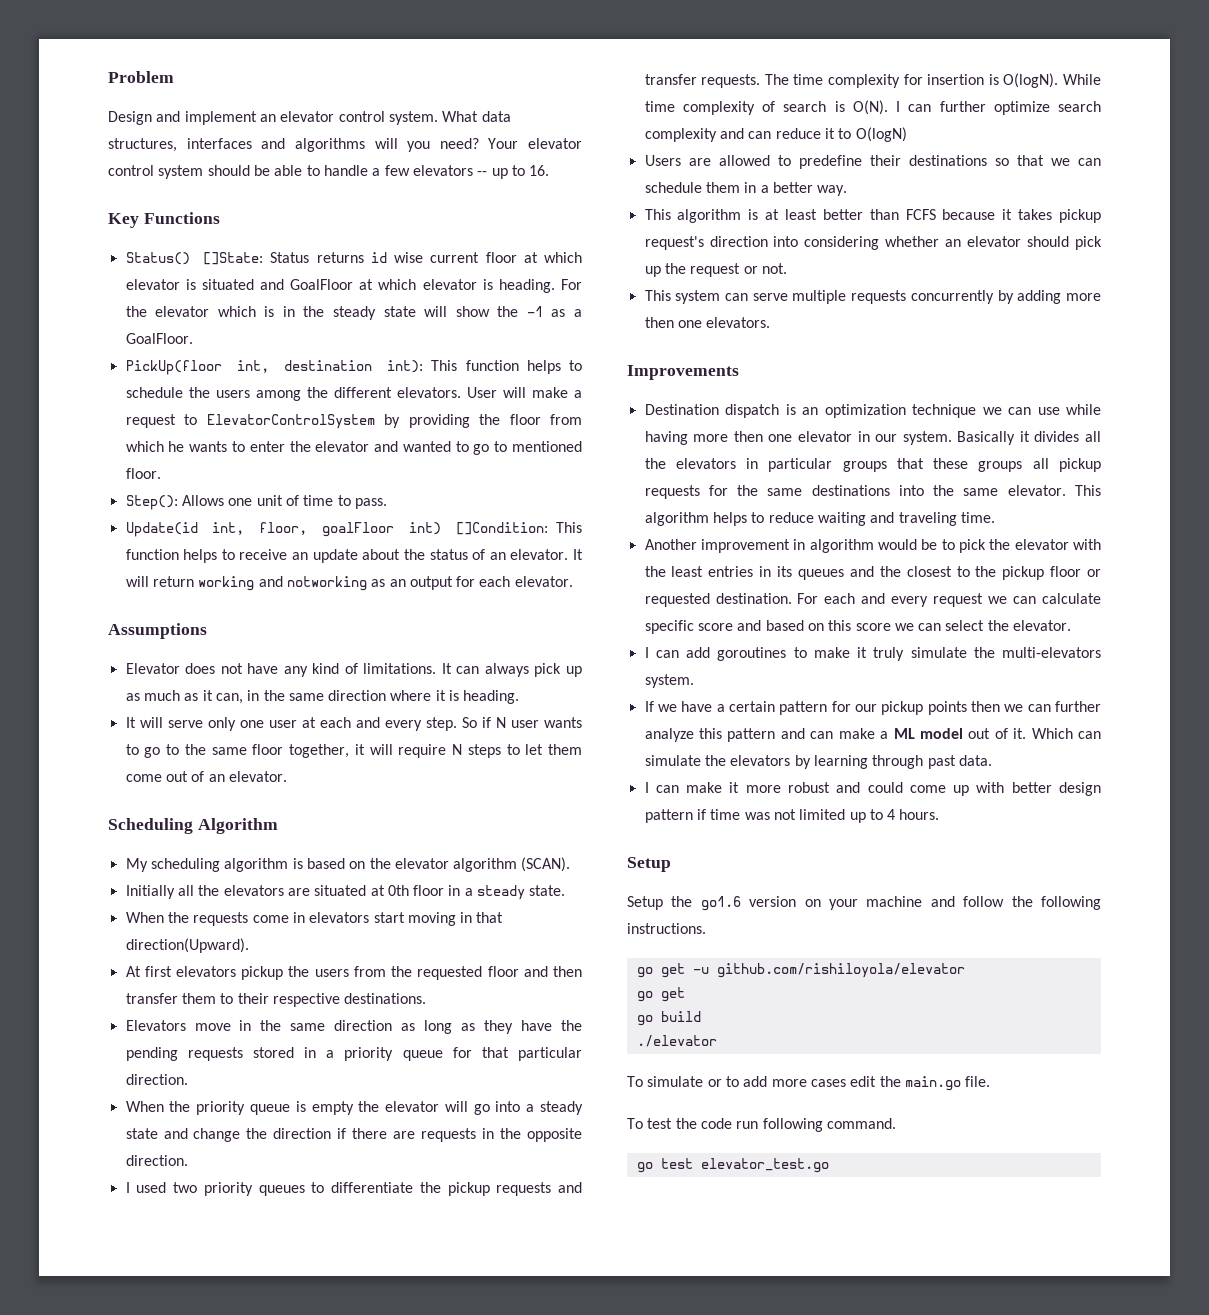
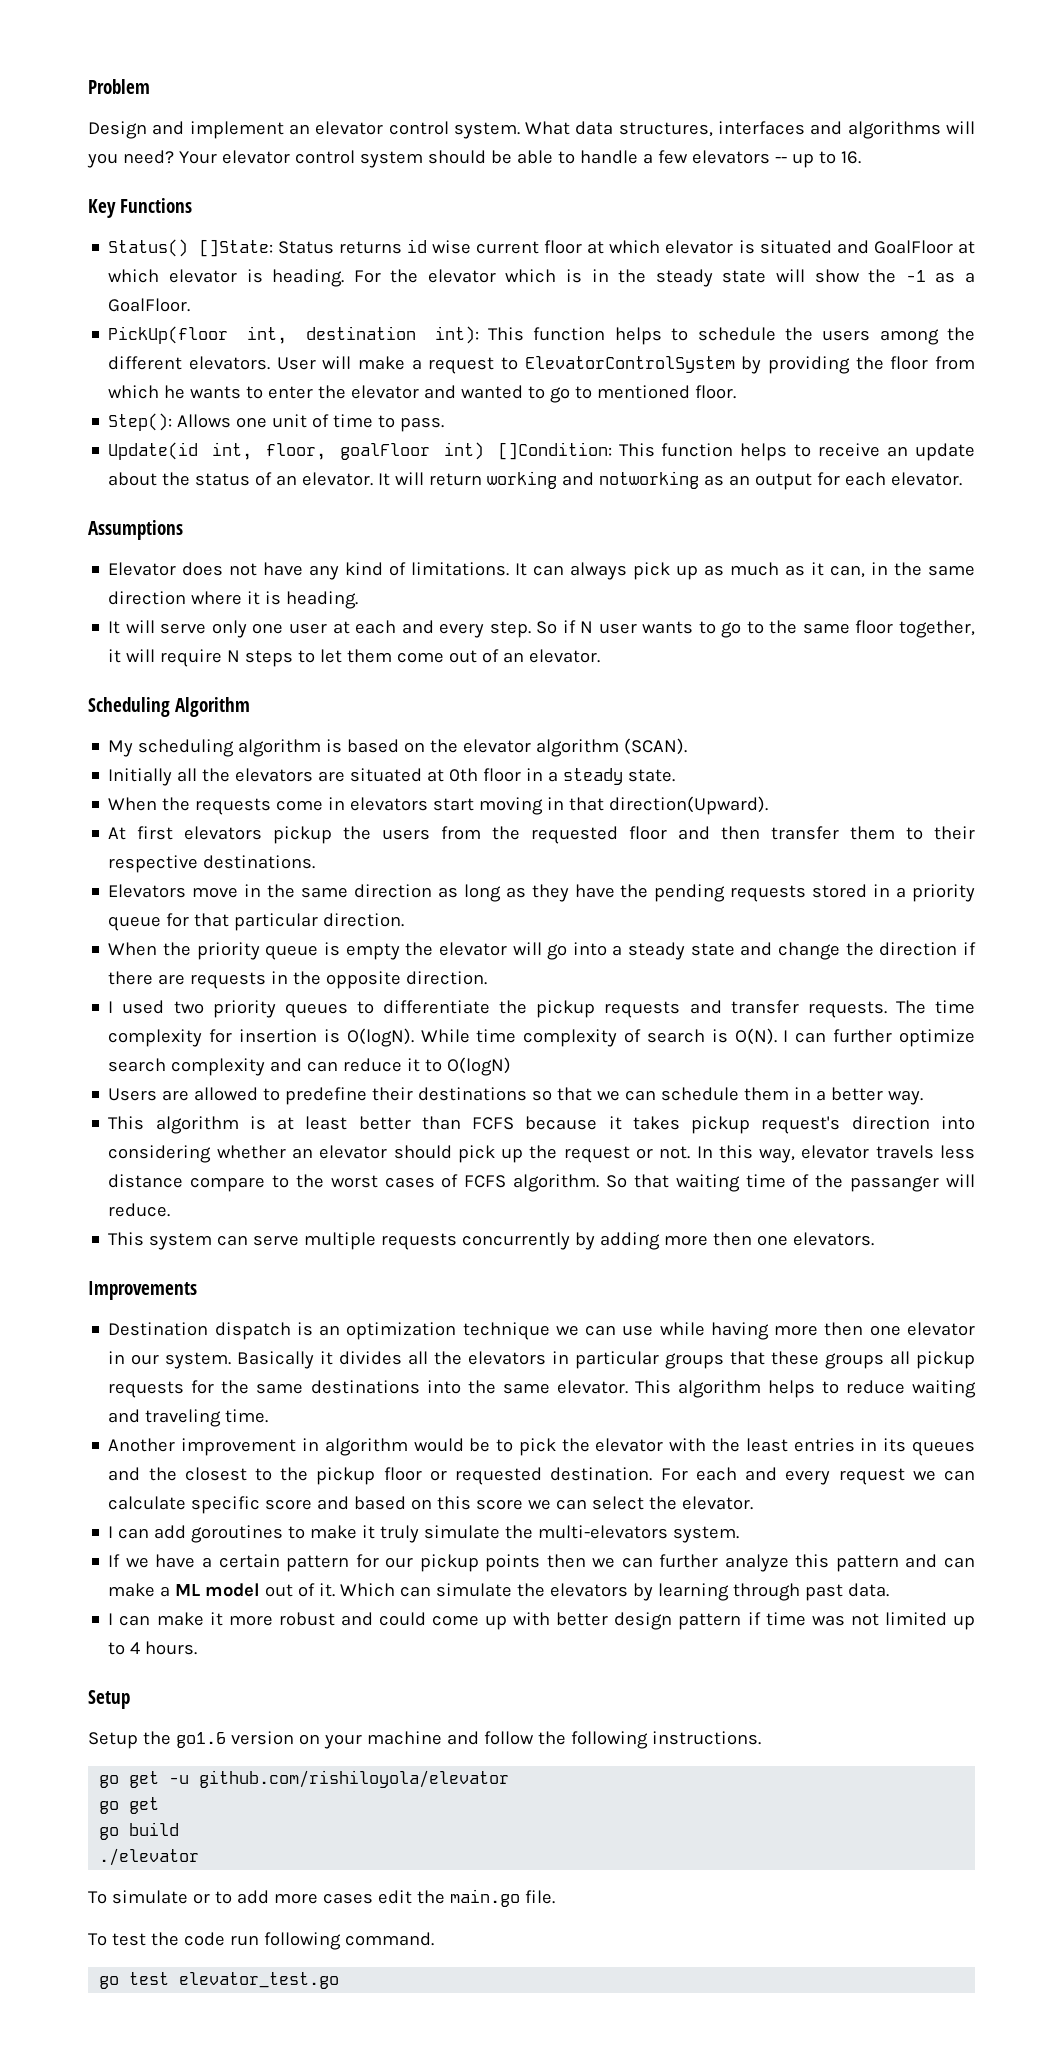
(787, 268) none -> [696,1145,975,1163] [108,1174,975,1192] [108,1203,171,1217] In this way, elevator travels less distance compare to the worst cases of FCFS algorithm. So that waiting time of the passanger will reduce.

